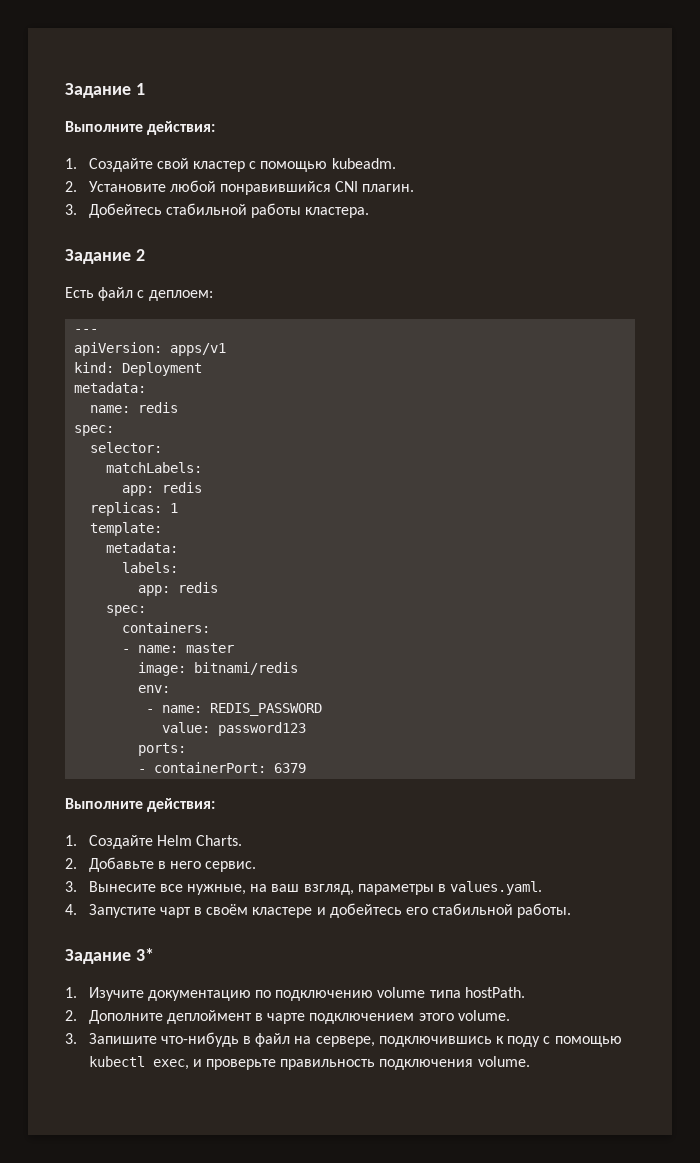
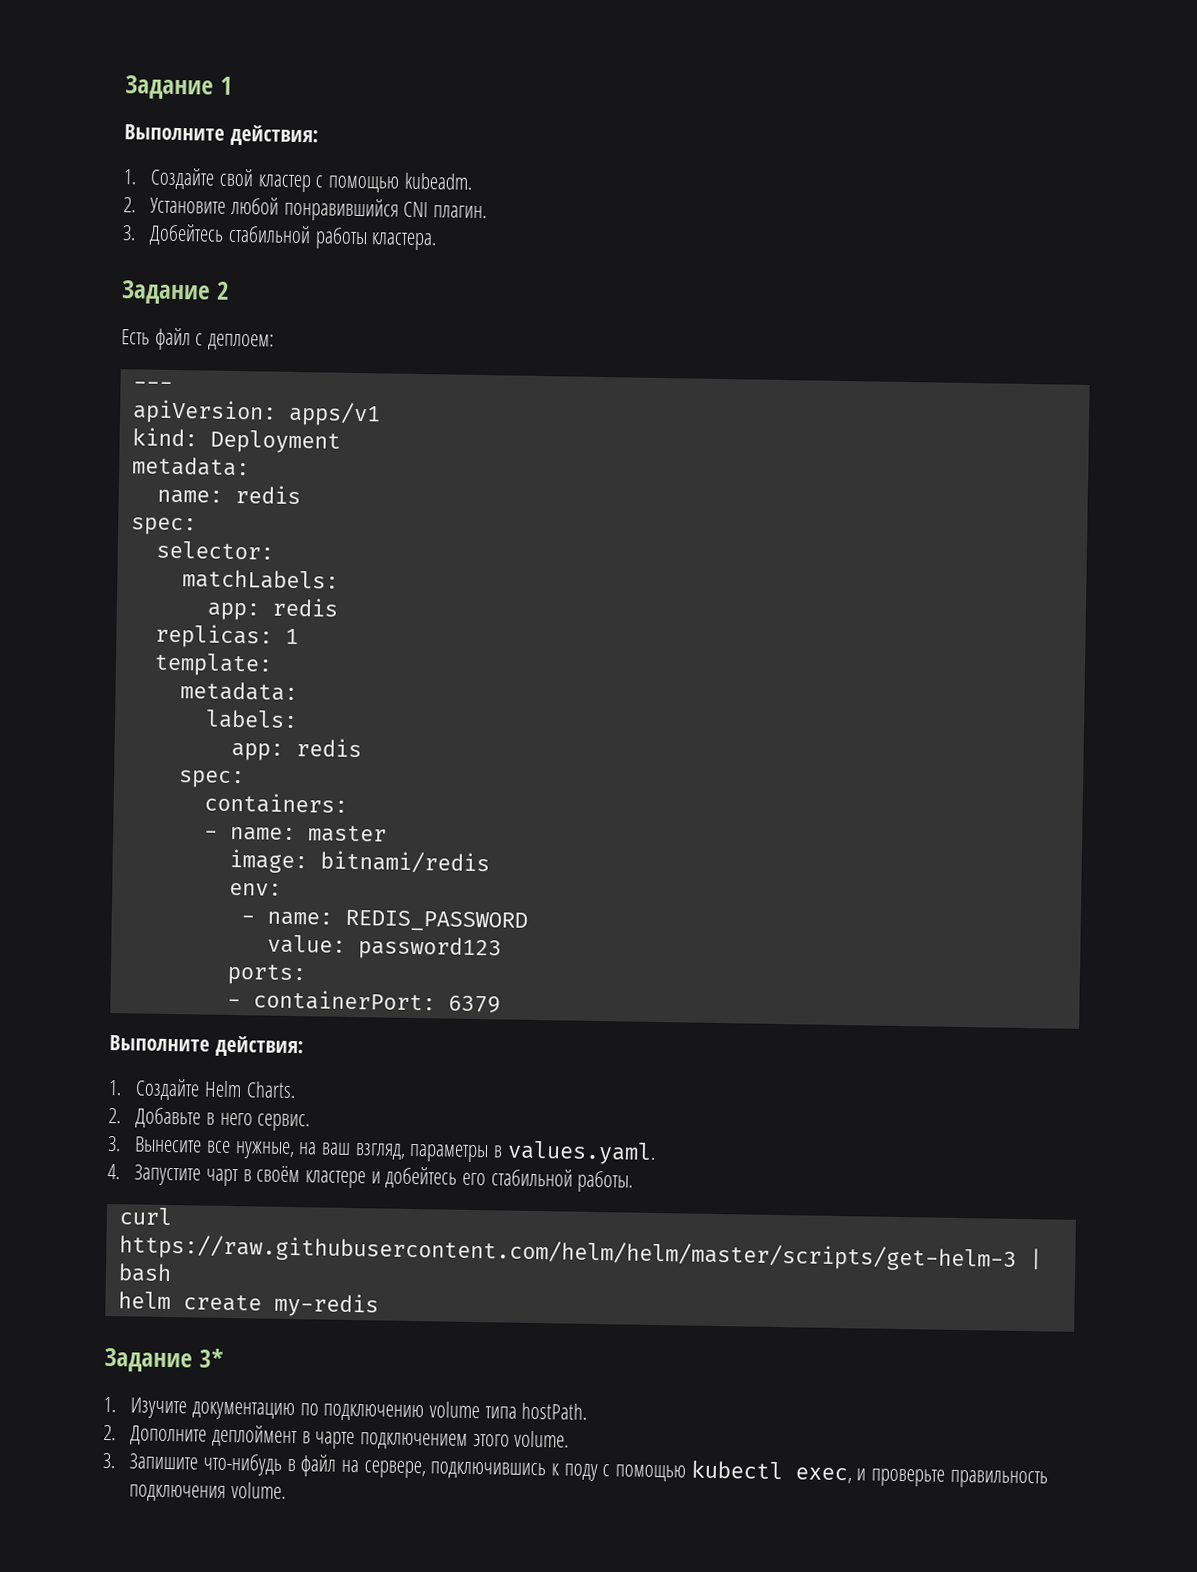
(572, 910) none -> [118,1207,173,1226] [118,1234,1043,1272] [117,1263,172,1283] [117,1291,379,1318] // curl https://raw.githubusercontent.com/helm/helm/master/scripts/get-helm-3 | bash // helm create my-redis

